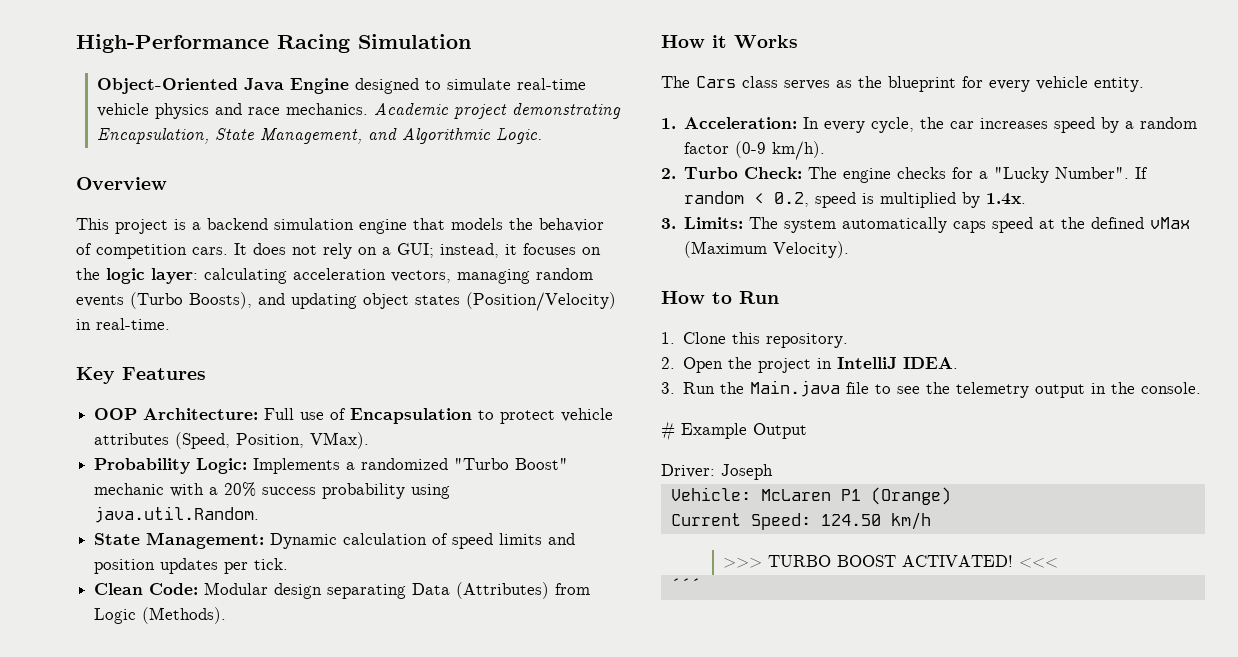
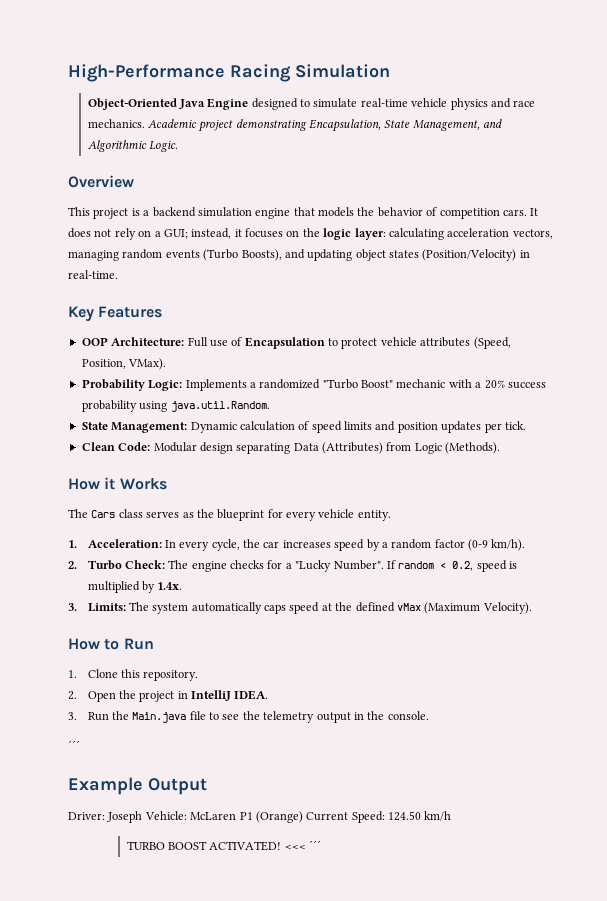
[661,421,675,441] # -> [68,740,80,750] ´´´ //
(773, 472) // -> (143, 817) none
(951, 496) // -> (303, 817) none
[723,558,763,568] >>> -> (452, 816) none
(1059, 563) // -> (306, 847) none

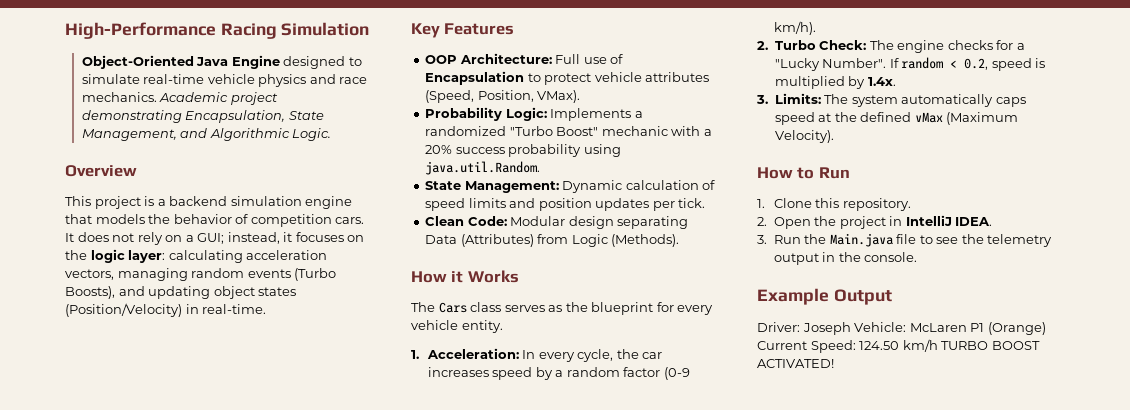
[68,740,80,750] // ´´´ -> (918, 257) none
(452, 816) // -> (938, 345) none
[284,840,322,850] <<< ´´´ -> (834, 363) none

